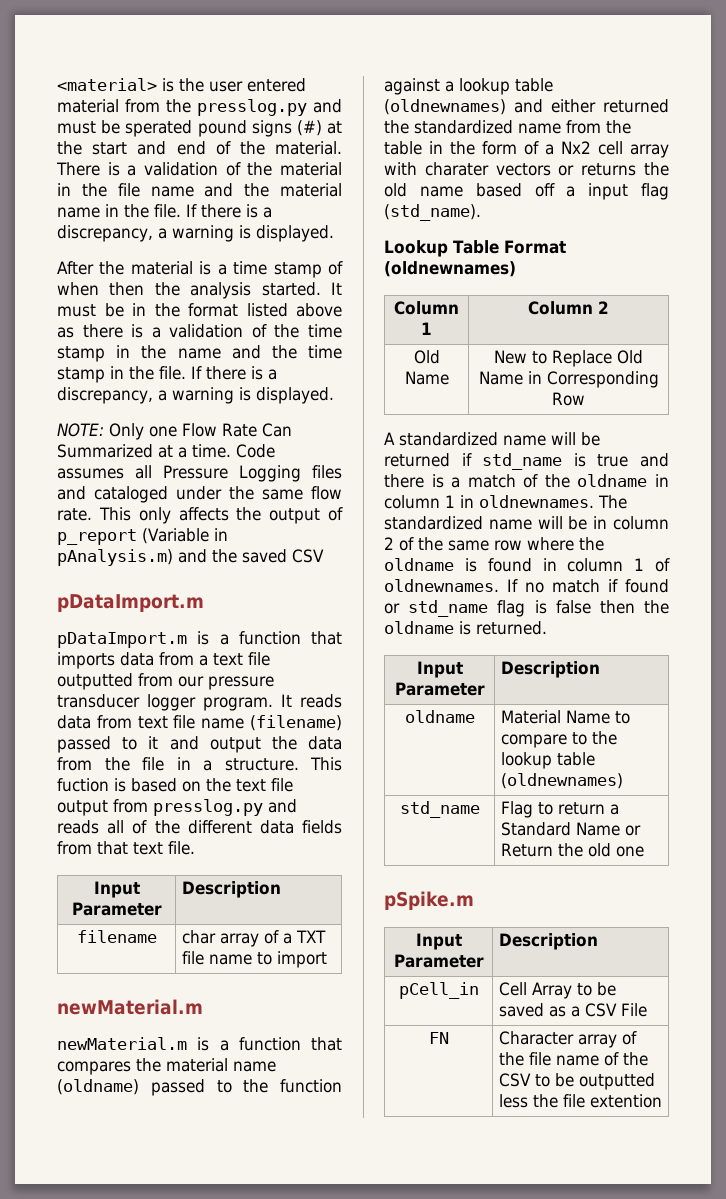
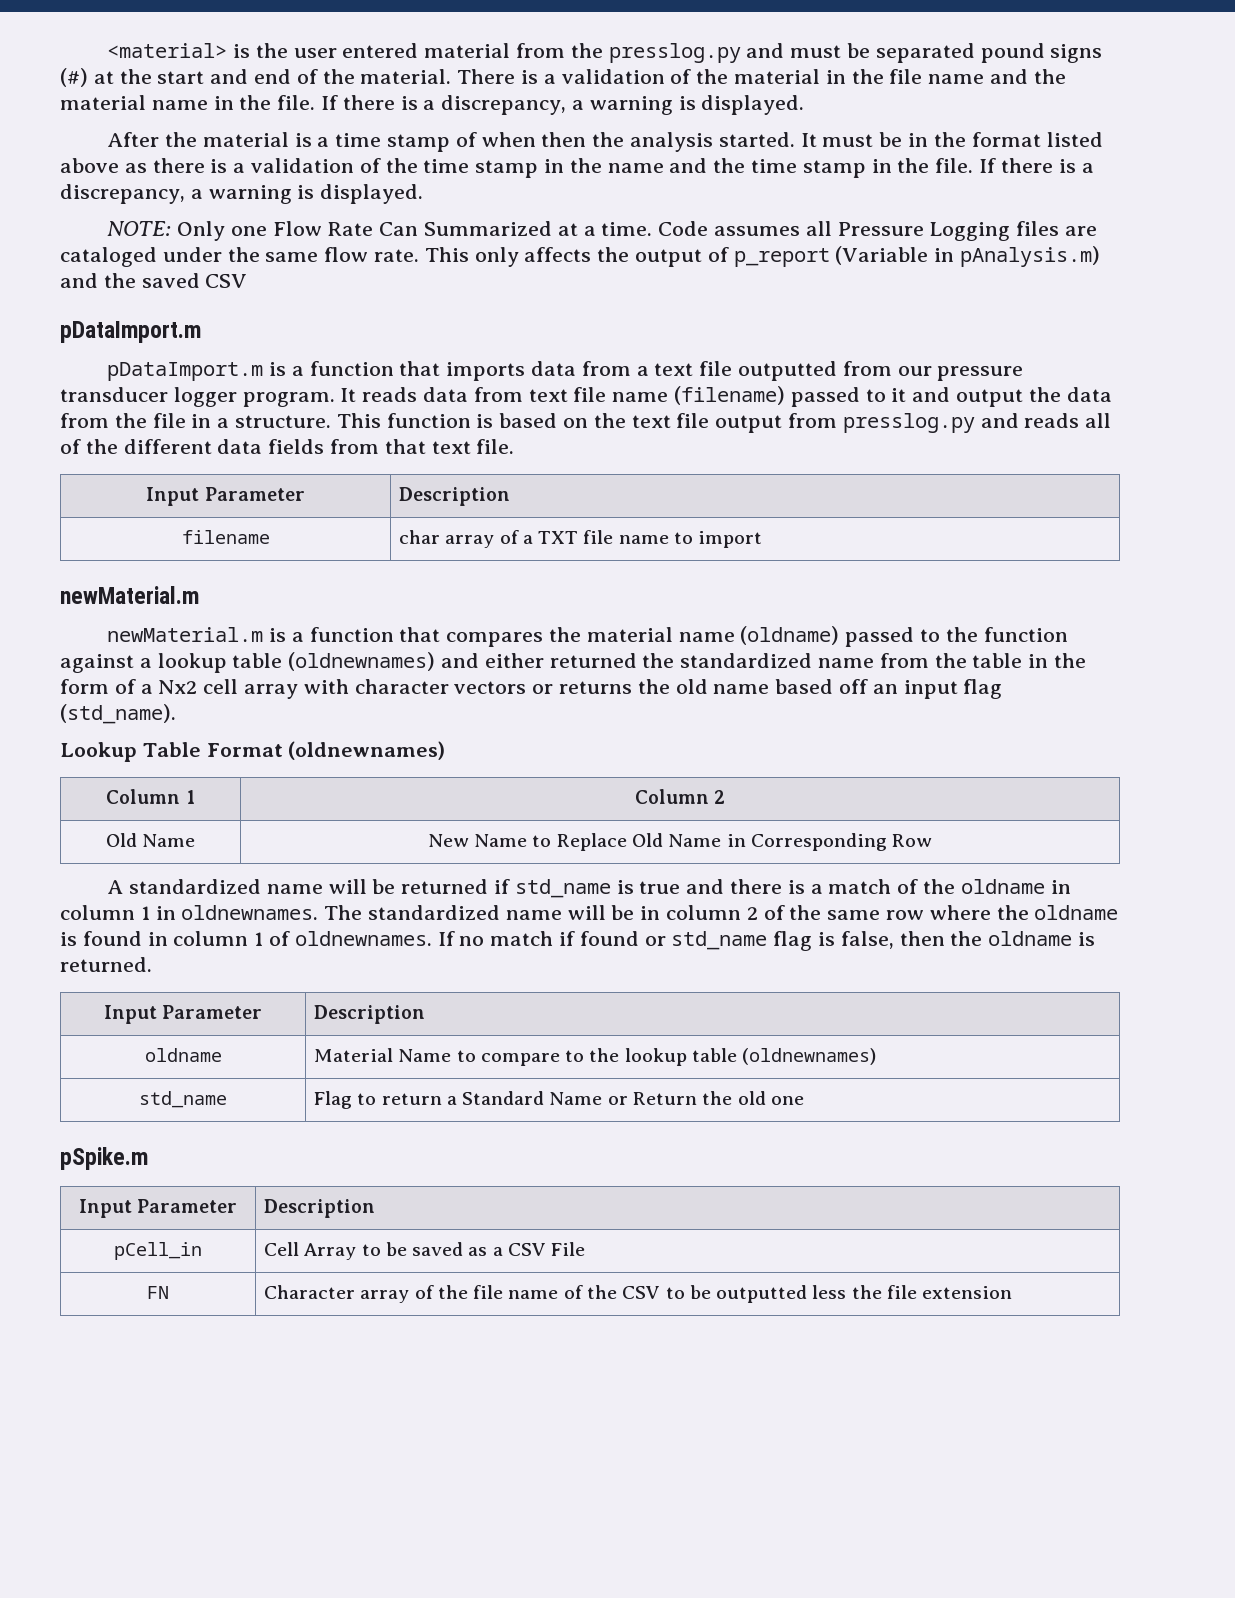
[125,120,193,137] sperated -> [875,43,975,63] separated
[57,486,86,500] and -> [1065,226,1098,236] are
[57,778,109,792] fuction -> [386,413,471,428] function
[424,162,489,176] charater -> [354,679,449,694] character
[566,186,576,197] a -> [872,684,898,694] an
(527, 357) none -> [474,834,528,847] Name
[555,600,591,614] false -> [840,931,894,949] false,
[589,1094,662,1108] extention -> [922,1286,1013,1299] extension

